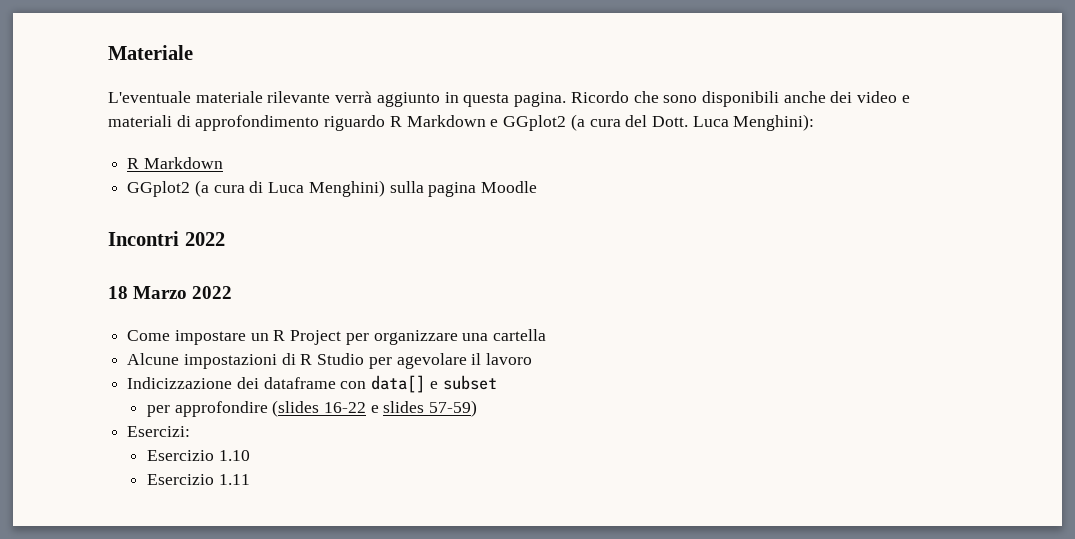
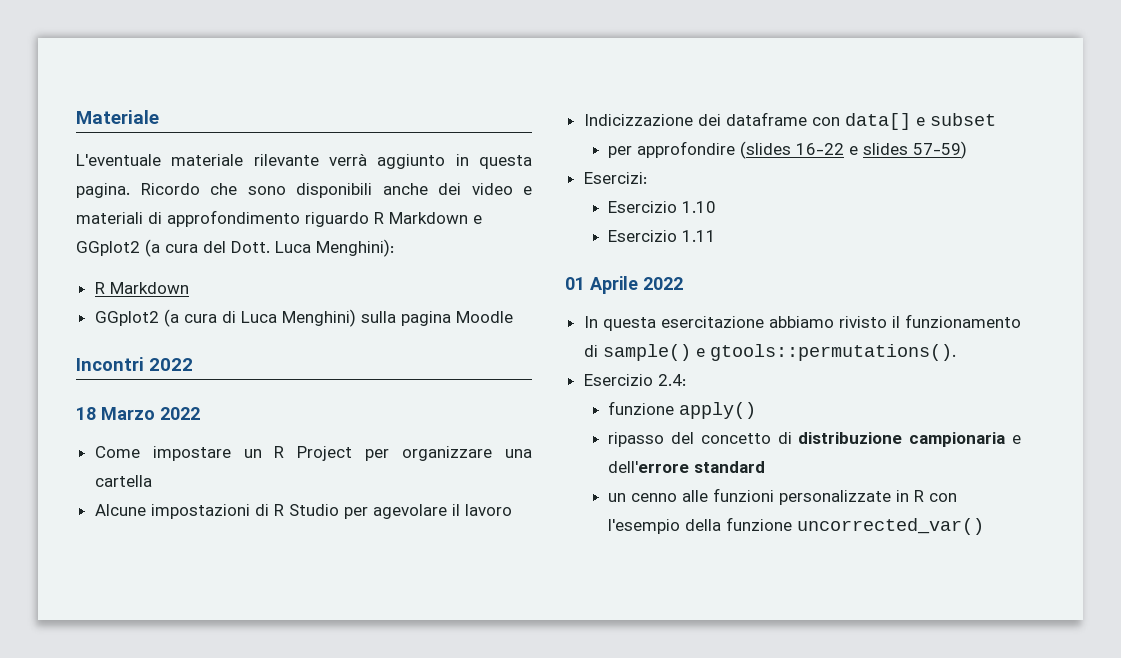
(250, 479) none -> [565,276,683,294] [583,314,1021,331] [583,344,956,361] [583,374,686,386] [608,401,757,419] [608,432,1021,447] [608,461,766,473] [608,488,958,505] [608,517,985,535] // 01 Aprile 2022 // In questa esercitazione abbiamo rivisto il funzionamento di sample() e gtools::permutations(). // Esercizio 2.4: // funzione apply() // ripasso del concetto di distribuzione campionaria e dell'errore standard // un cenno alle funzioni personalizzate in R con l'esempio della funzione uncorrected_var()

